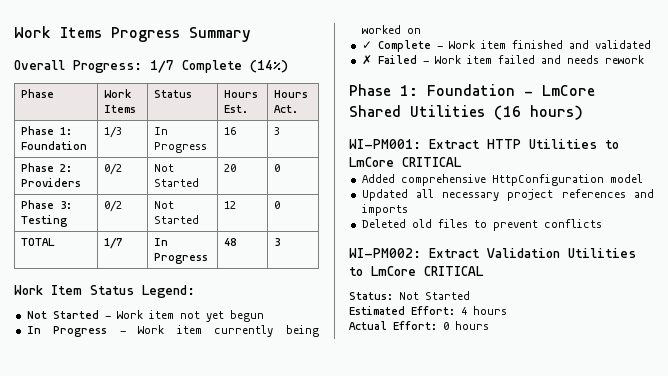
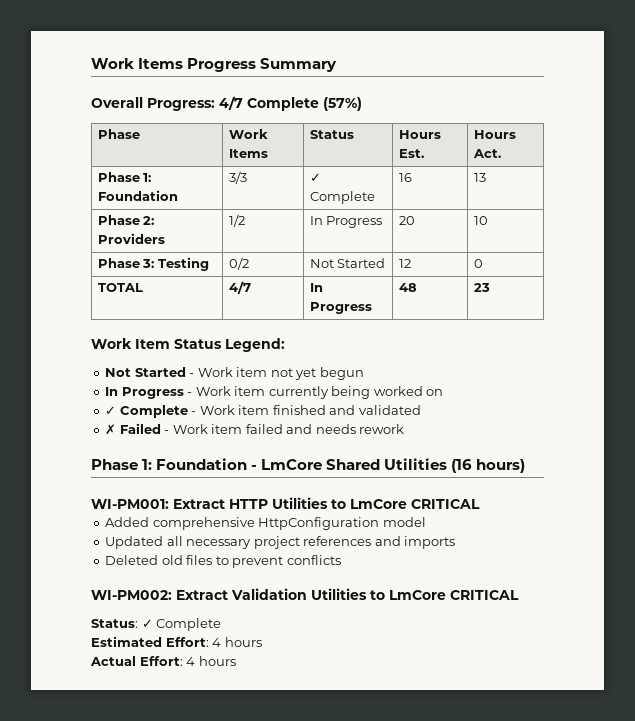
[150,60,288,73] 1/7 Complete (14%) -> [219,96,362,111] 4/7 Complete (57%)
[103,126,122,138] [153,127,168,135] [153,142,207,153] 1/3 | In Progress -> [228,171,247,184] [309,173,321,182] [309,191,375,204] 3/3 | ✓ Complete
[273,127,280,135] 3 -> [473,173,486,182] 13
[103,163,122,175] [153,164,174,172] [153,178,199,187] 0/2 | Not Started -> [228,214,245,227] [309,216,383,228] 1/2 | In Progress
[273,164,280,172] 0 -> [473,216,488,225] 10
[103,237,122,249] 1/7 -> [228,281,251,294] 4/7
[273,238,280,246] 3 -> [473,283,490,292] 23
[399,291,470,300] Not Started -> [141,618,222,631] ✓ Complete
[443,322,449,330] 0 -> [186,657,196,666] 4

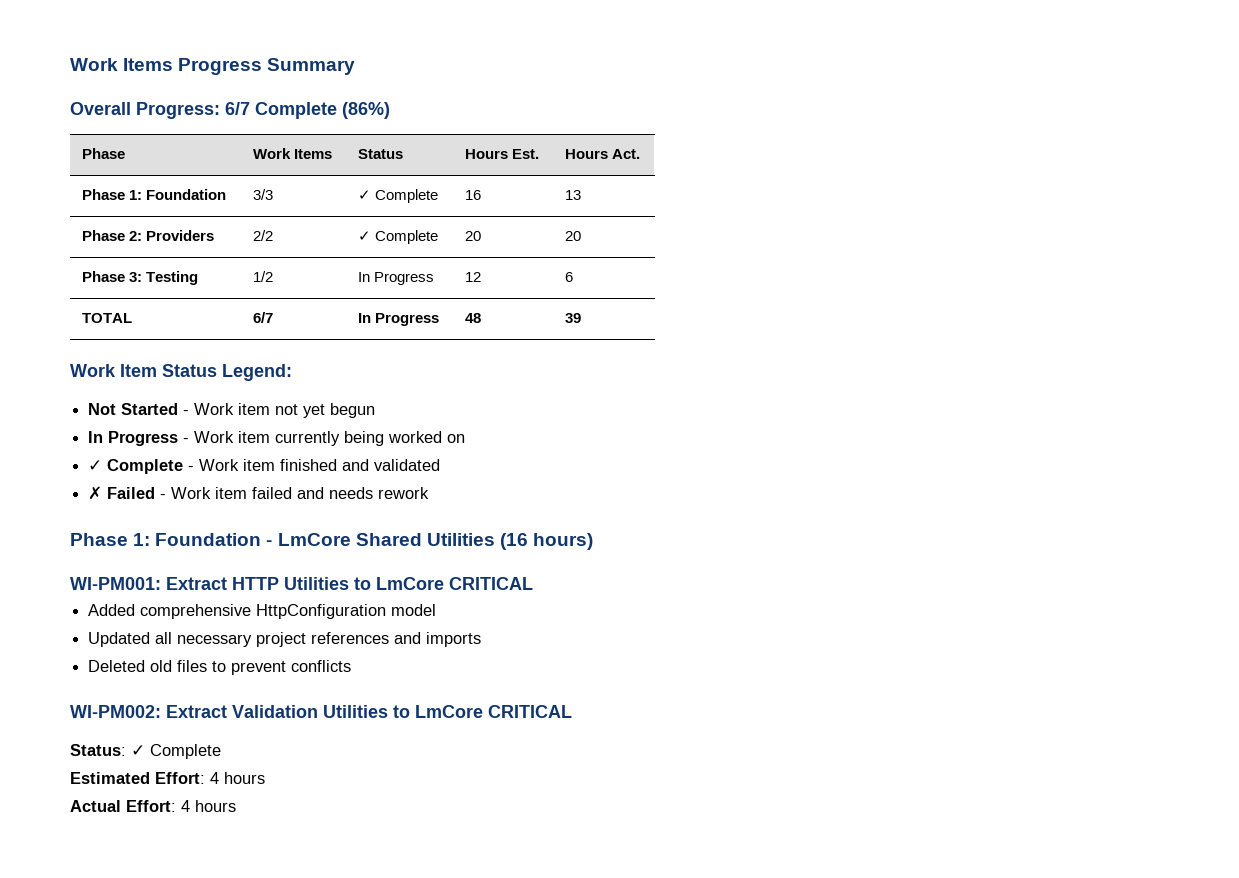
[219,96,362,111] 4/7 Complete (57%) -> [225,102,390,119] 6/7 Complete (86%)
[228,214,245,227] [309,216,383,228] [398,216,415,225] [473,216,488,225] [97,257,209,271] [228,257,249,270] [309,258,386,268] 1/2 | In Progress | 20 | 10 // Phase 3: Testing | 0/2 | Not Started -> [252,230,273,241] [357,230,438,244] [464,231,481,241] [564,231,581,241] [81,271,199,285] [252,271,273,282] [357,272,434,285] 2/2 | ✓ Complete | 20 | 20 // Phase 3: Testing | 1/2 | In Progress
[473,259,483,268] 0 -> [564,272,573,282] 6
[228,281,251,294] 4/7 -> [252,312,273,323] 6/7
[473,283,490,292] 23 -> [564,313,581,323] 39

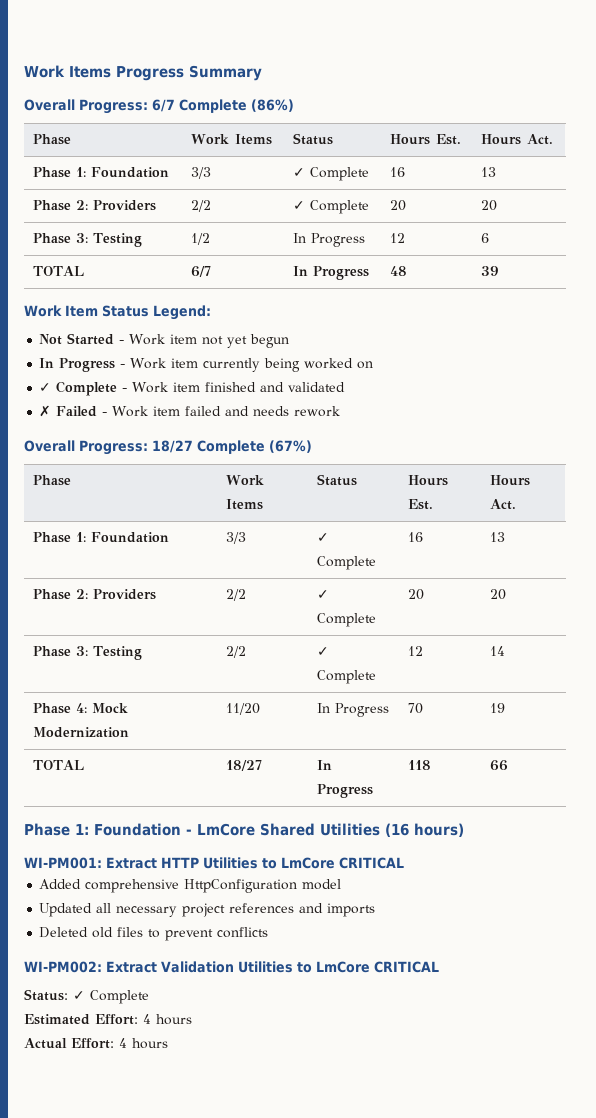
(430, 493) none -> [24,440,312,455] [32,475,71,486] [225,475,264,485] [225,499,263,510] [316,474,357,486] [407,475,448,486] [407,499,433,510] [489,475,530,486] [489,499,516,510] [32,532,169,543] [225,532,246,544] [316,533,329,542] [316,556,376,570] [407,532,423,542] [489,532,505,542] [32,589,156,600] [225,589,246,601] [316,590,329,599] [316,613,376,627] [407,589,424,600] [489,589,506,600] [32,646,142,660] [225,646,246,658] [316,647,329,656] [316,670,376,684] [407,646,423,656] [489,646,505,656] [32,703,128,714] [32,727,129,738] [225,703,260,715] [316,703,389,717] [407,703,423,714] [489,703,505,713] [32,760,84,770] [225,760,262,771] [316,760,332,770] [316,784,373,798] [407,760,431,770] [489,760,508,771] // Overall Progress: 18/27 Complete (67%) // Phase | Work Items | Status | Hours Est. | Hours Act. // Phase 1: Foundation | 3/3 | ✓ Complete | 16 | 13 // Phase 2: Providers | 2/2 | ✓ Complete | 20 | 20 // Phase 3: Testing | 2/2 | ✓ Complete | 12 | 14 // Phase 4: Mock Modernization | 11/20 | In Progress | 70 | 19 // TOTAL | 18/27 | In Progress | 118 | 66

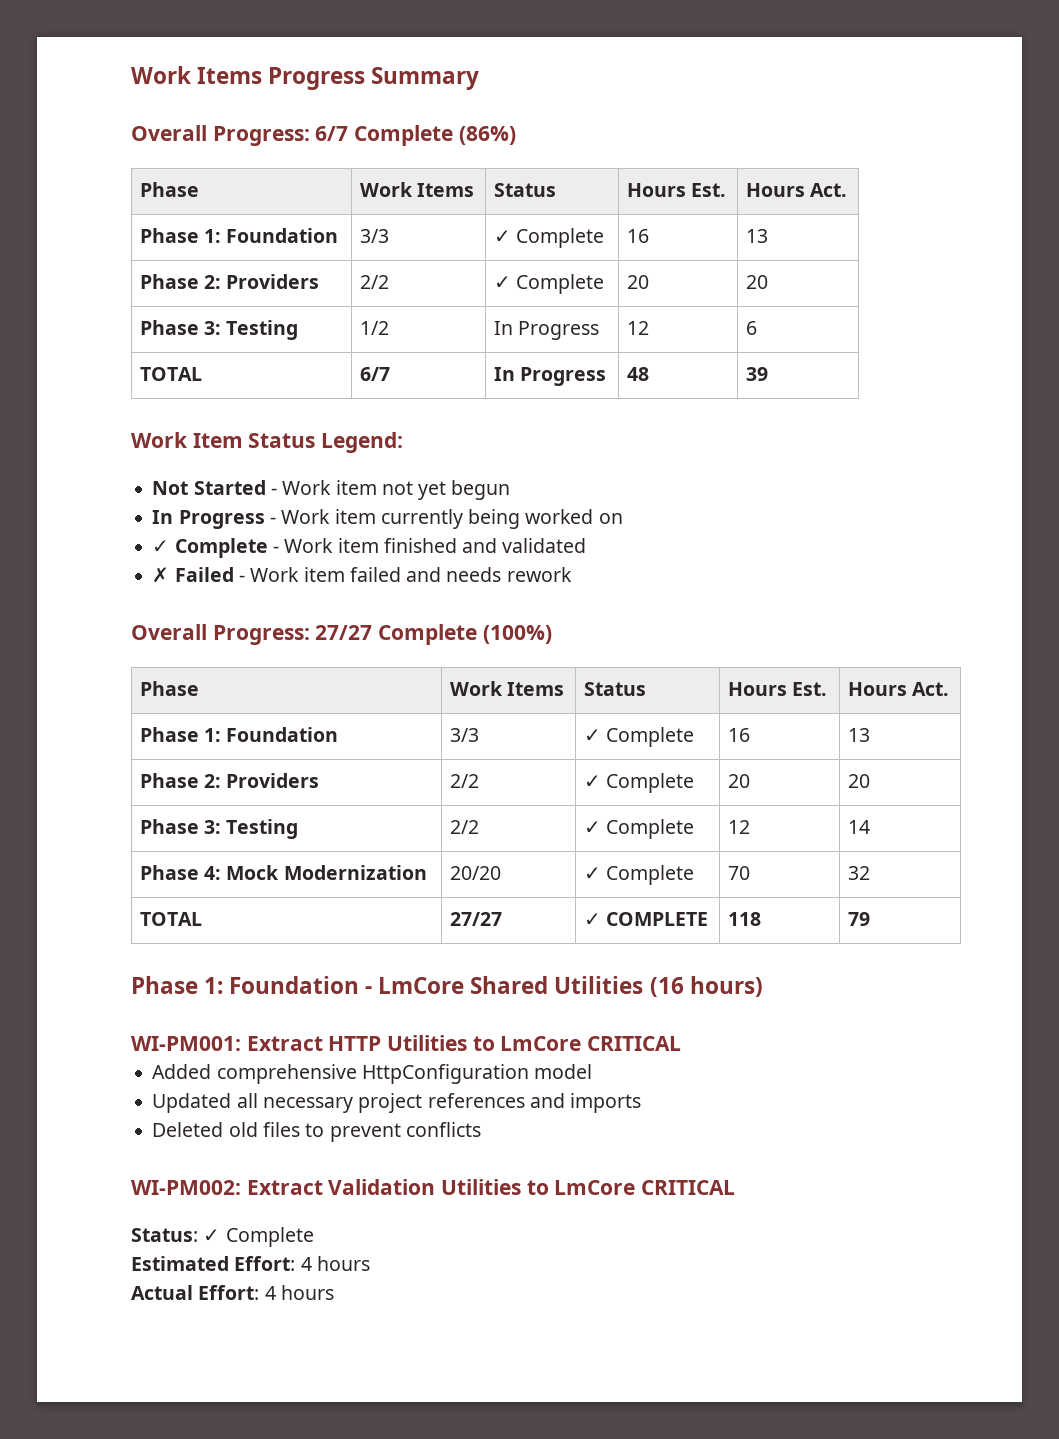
[152,440,312,454] 18/27 Complete (67%) -> [315,624,552,645] 27/27 Complete (100%)
[225,703,260,715] [316,703,389,717] 11/20 | In Progress -> [449,866,501,880] [583,865,695,885] 20/20 | ✓ Complete
[489,703,505,713] [32,760,84,770] [225,760,262,771] [316,760,332,770] [316,784,373,798] 19 // TOTAL | 18/27 | In Progress -> [847,866,870,880] [139,912,202,926] [449,912,502,926] [583,912,709,926] 32 // TOTAL | 27/27 | ✓ COMPLETE
[489,760,508,771] 66 -> [847,912,870,926] 79

